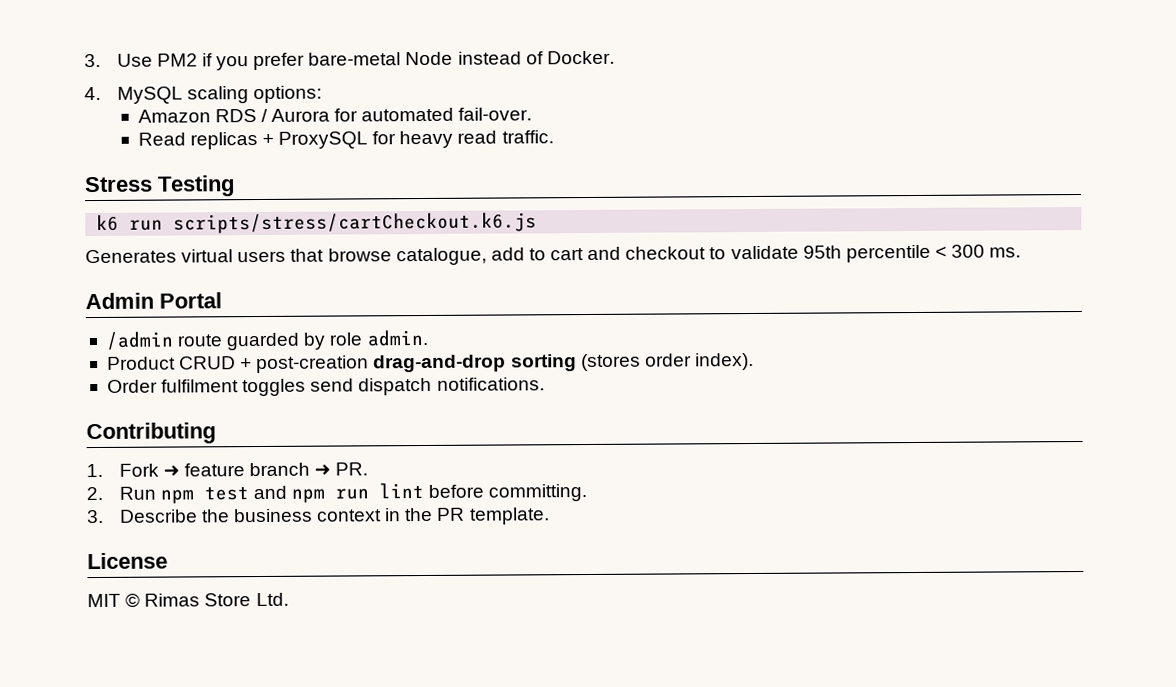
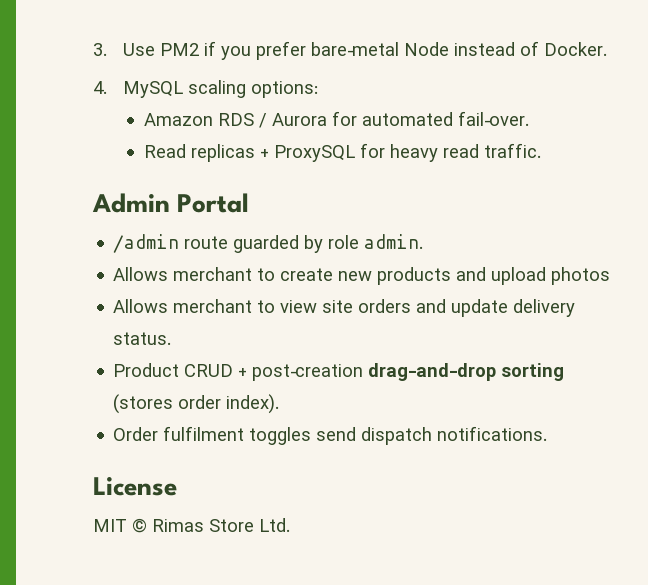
[84,175,235,197] [96,212,538,234] [85,244,1022,266] // Stress Testing // k6 run scripts/stress/cartCheckout.k6.js // Generates virtual users that browse catalogue, add to cart and checkout to validate 95th percentile < 300 ms. -> (541, 150) none
(429, 338) none -> [113,267,611,285] [113,299,576,317] [113,332,172,345] // Allows merchant to create new products and upload photos // Allows merchant to view site orders and update delivery status.
[86,422,216,445] [86,462,369,478] [86,482,588,504] [87,507,550,525] // Contributing // 1. Fork ➜ feature branch ➜ PR. // 2. Run npm test and npm run lint before committing. // 3. Describe the business context in the PR template. -> (548, 433) none

